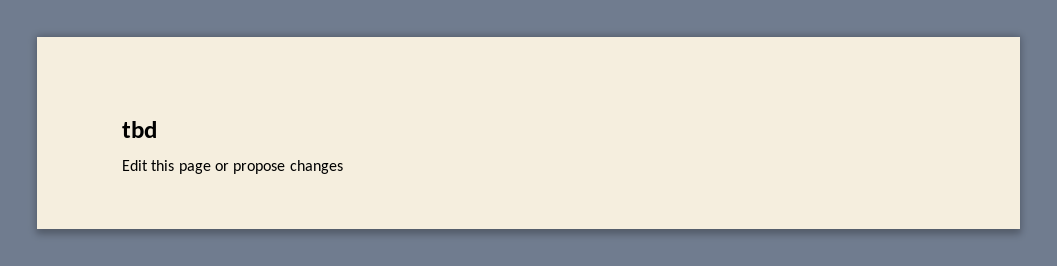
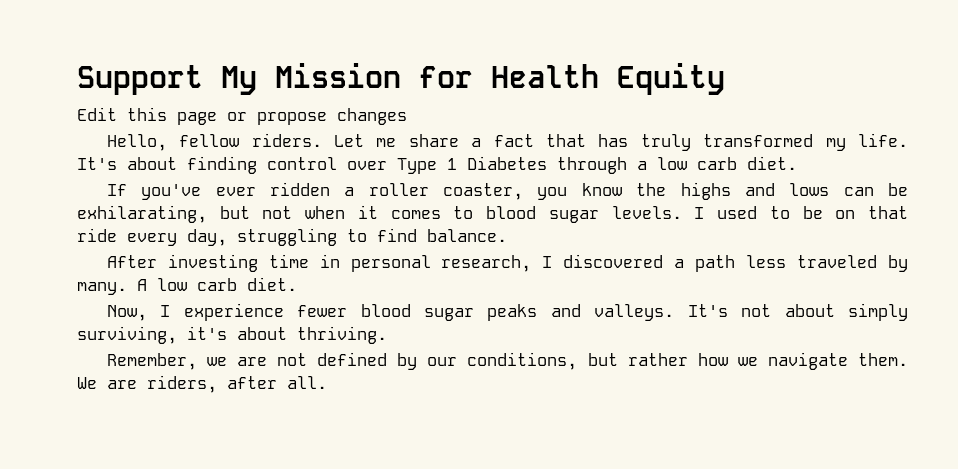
[122,121,157,138] tbd -> [77,63,725,95] Support My Mission for Health Equity
(343, 167) none -> [106,133,909,151] [77,156,797,174] [106,182,909,200] [77,205,909,223] [77,228,507,246] [106,254,908,272] [77,277,297,295] [106,303,908,321] [77,326,387,344] [106,352,908,370] [77,375,327,393] // Hello, fellow riders. Let me share a fact that has truly transformed my life. It's about finding control over Type 1 Diabetes through a low carb diet. // If you've ever ridden a roller coaster, you know the highs and lows can be exhilarating, but not when it comes to blood sugar levels. I used to be on that ride every day, struggling to find balance. // After investing time in personal research, I discovered a path less traveled by many. A low carb diet. // Now, I experience fewer blood sugar peaks and valleys. It's not about simply surviving, it's about thriving. // Remember, we are not defined by our conditions, but rather how we navigate them. We are riders, after all.

